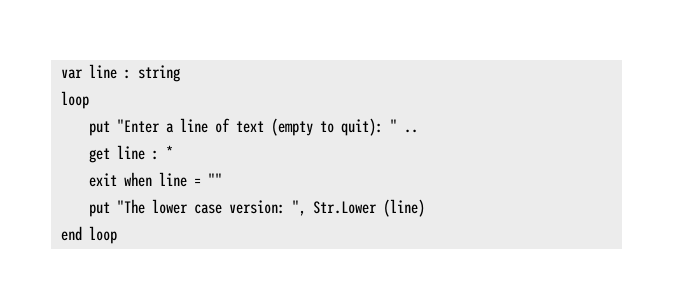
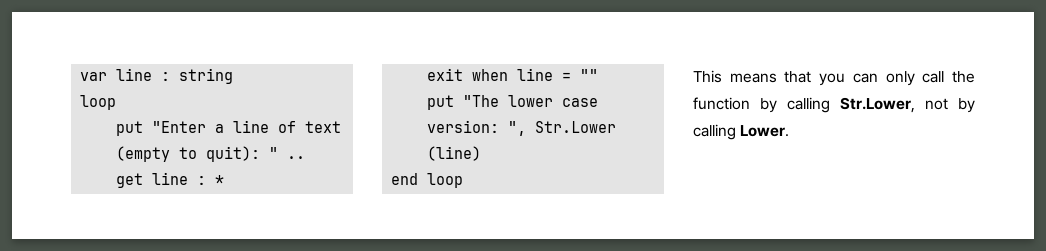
(117, 235) none -> [693,70,975,86] [693,97,975,113] [693,124,790,140] // This means that you can only call the function by calling Str.Lower, not by calling Lower.

